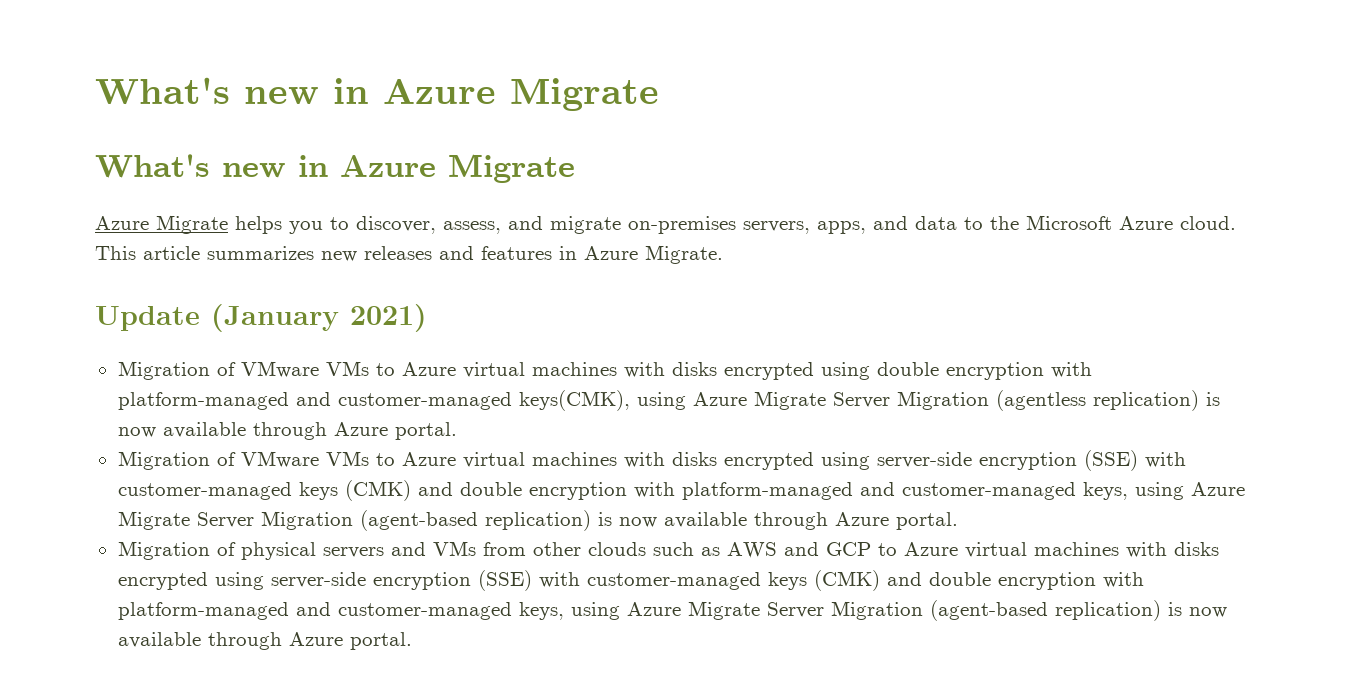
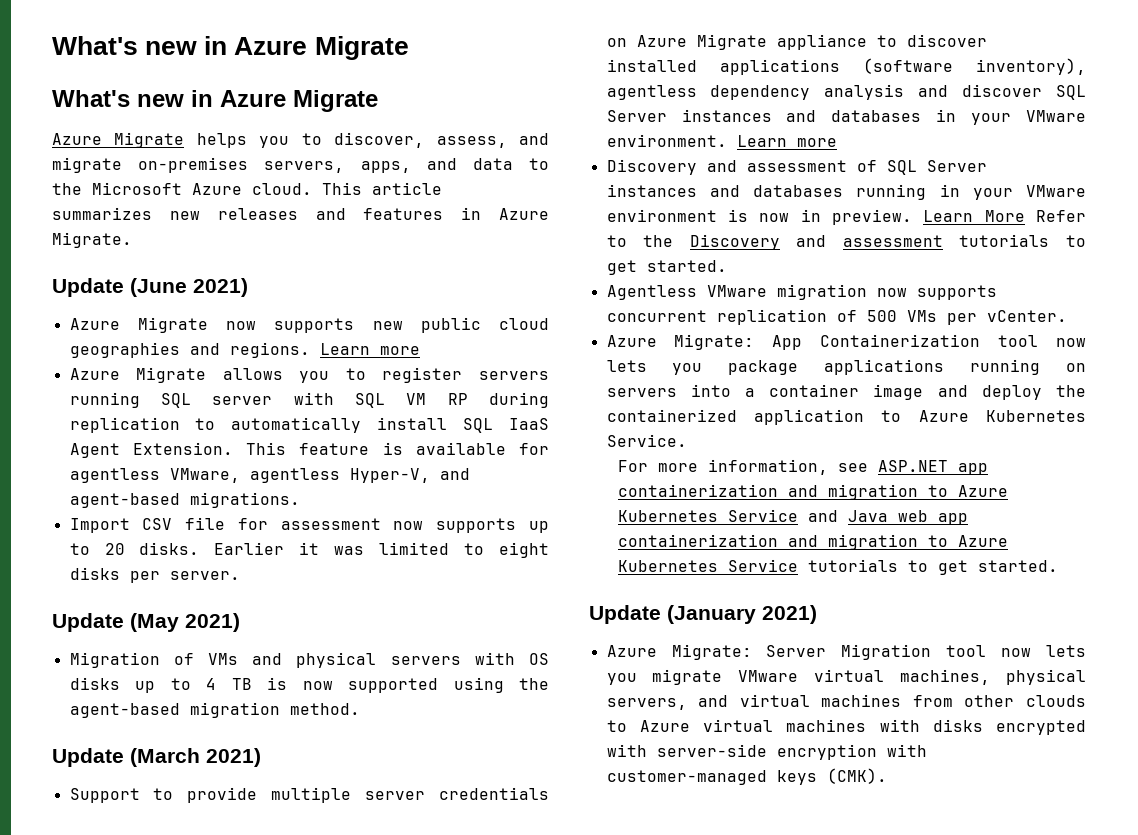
[211,304,427,332] [117,361,1092,380] [117,390,1220,411] [117,422,457,440] [117,450,1186,471] [117,480,1245,501] [117,510,958,531] [117,541,1219,560] [117,570,1144,591] [117,600,1227,621] [117,632,412,650] (January 2021) // Migration of VMware VMs to Azure virtual machines with disks encrypted using double encryption with platform-managed and customer-managed keys(CMK), using Azure Migrate Server Migration (agentless replication) is now available through Azure portal. // Migration of VMware VMs to Azure virtual machines with disks encrypted using server-side encryption (SSE) with customer-managed keys (CMK) and double encryption with platform-managed and customer-managed keys, using Azure Migrate Server Migration (agent-based replication) is now available through Azure portal. // Migration of physical servers and VMs from other clouds such as AWS and GCP to Azure virtual machines with disks encrypted using server-side encryption (SSE) with customer-managed keys (CMK) and double encryption with platform-managed and customer-managed keys, using Azure Migrate Server Migration (agent-based replication) is now available through Azure portal. -> [130,278,248,297] [69,317,549,333] [69,342,420,358] [69,367,549,383] [69,392,549,408] [69,417,549,433] [69,442,549,458] [69,468,470,483] [69,492,300,508] [69,517,549,533] [69,542,549,558] [69,567,240,583] [52,613,240,632] [69,652,549,668] [69,677,549,693] [69,702,360,718] [52,748,261,767] [69,787,549,803] [606,34,987,50] [606,58,1086,75] [606,84,1086,100] [606,109,1086,125] [606,134,837,147] [606,159,987,175] [606,184,1086,200] [606,209,1086,225] [606,234,1086,250] [606,260,727,275] [606,284,997,300] [606,309,1067,325] [606,334,1086,350] [606,359,1086,375] [606,384,1086,400] [606,409,1086,425] [606,434,687,447] [618,459,989,475] [618,484,1009,500] [618,509,969,525] [618,534,1009,550] [618,559,1059,575] [589,605,817,624] [606,644,1086,660] [606,669,1086,685] [606,694,1086,710] [606,719,1086,735] [606,744,927,760] [606,768,887,785] (June 2021) // Azure Migrate now supports new public cloud geographies and regions. Learn more // Azure Migrate allows you to register servers running SQL server with SQL VM RP during replication to automatically install SQL IaaS Agent Extension. This feature is available for agentless VMware, agentless Hyper-V, and agent-based migrations. // Import CSV file for assessment now supports up to 20 disks. Earlier it was limited to eight disks per server. // Update (May 2021) // Migration of VMs and physical servers with OS disks up to 4 TB is now supported using the agent-based migration method. // Update (March 2021) // Support to provide multiple server credentials on Azure Migrate appliance to discover installed applications (software inventory), agentless dependency analysis and discover SQL Server instances and databases in your VMware environment. Learn more // Discovery and assessment of SQL Server instances and databases running in your VMware environment is now in preview. Learn More Refer to the Discovery and assessment tutorials to get started. // Agentless VMware migration now supports concurrent replication of 500 VMs per vCenter. // Azure Migrate: App Containerization tool now lets you package applications running on servers into a container image and deploy the containerized application to Azure Kubernetes Service. // For more information, see ASP.NET app containerization and migration to Azure Kubernetes Service and Java web app containerization and migration to Azure Kubernetes Service tutorials to get started. // Update (January 2021) // Azure Migrate: Server Migration tool now lets you migrate VMware virtual machines, physical servers, and virtual machines from other clouds to Azure virtual machines with disks encrypted with server-side encryption with customer-managed keys (CMK).

